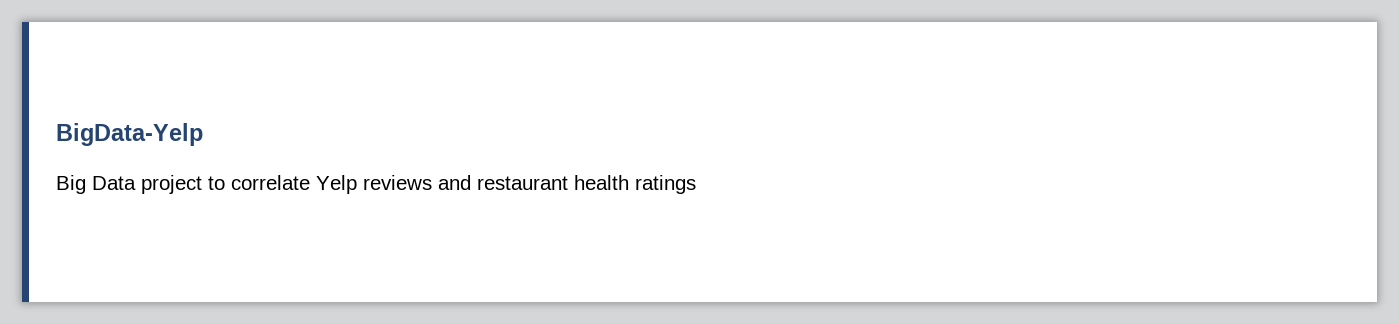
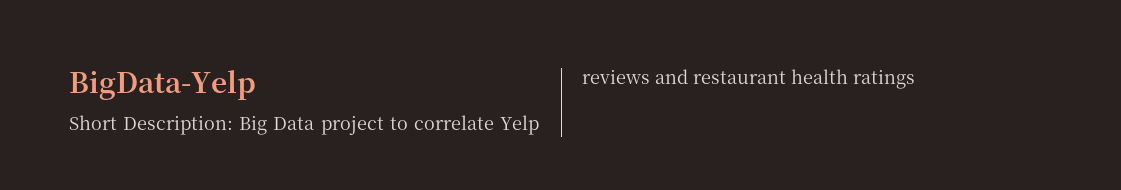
(203, 134) none -> [69,115,234,135] Short Description:

